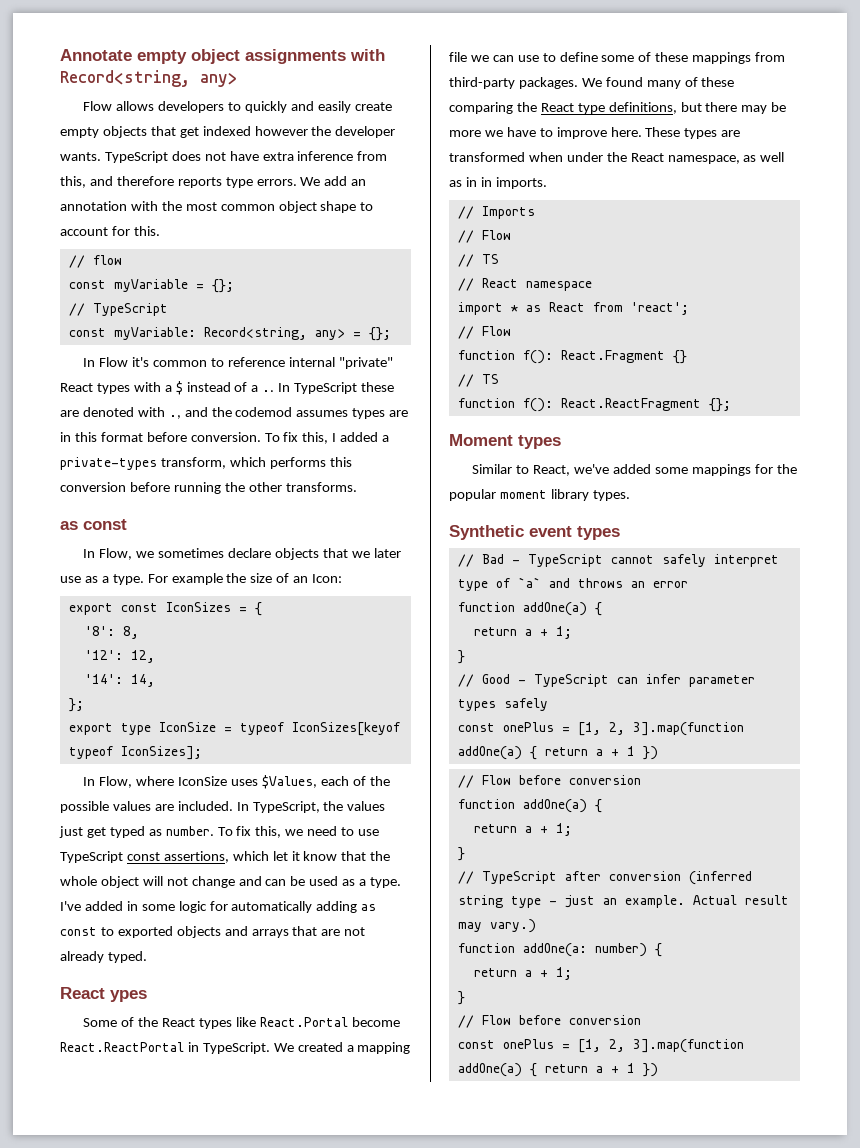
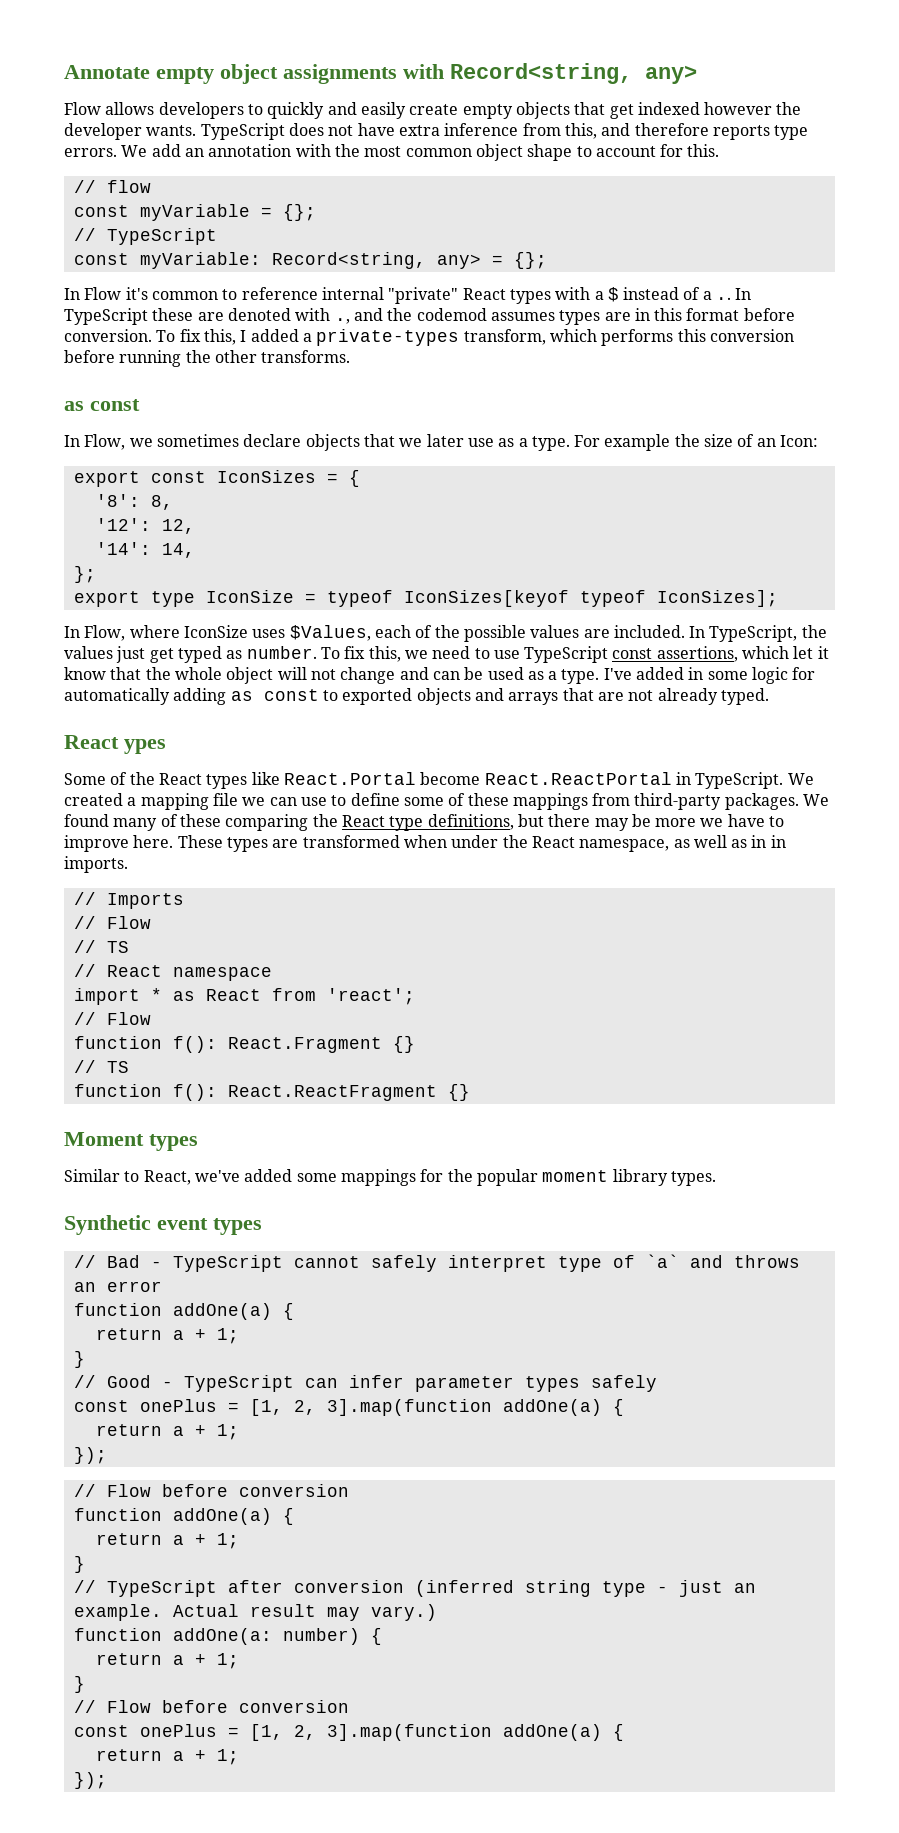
[708,398,731,412] {}; -> [447,1084,470,1101] {}
[544,746,658,760] return a + 1 }) -> [95,1424,239,1440] [73,1447,107,1464] // return a + 1; // });
[544,1063,658,1077] return a + 1 }) -> [95,1749,239,1765] [73,1772,107,1789] // return a + 1; // });

